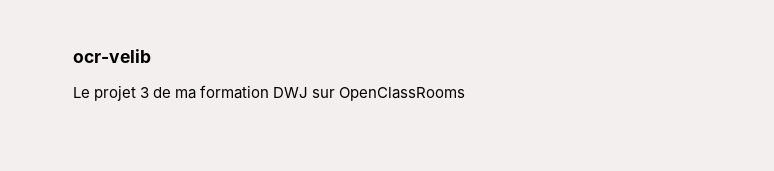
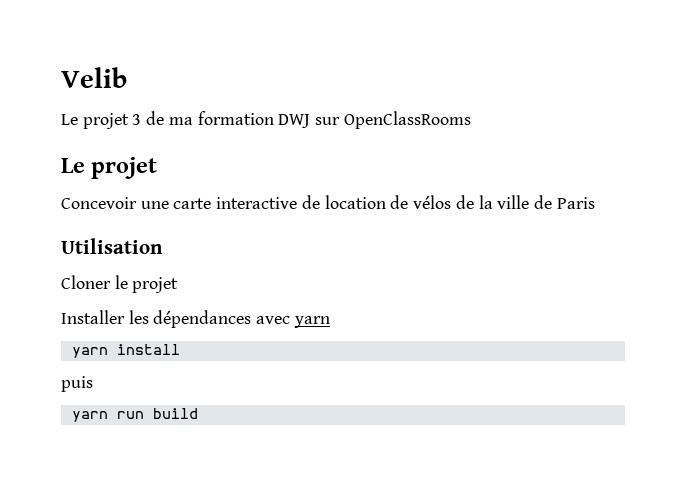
[73,49,151,63] ocr-velib -> [61,67,127,88] Velib
(466, 94) none -> [61,157,158,179] [61,195,595,209] [61,238,163,254] [61,275,179,293] [61,310,330,328] [71,344,180,358] [61,376,93,392] [71,408,198,422] // Le projet // Concevoir une carte interactive de location de vélos de la ville de Paris // Utilisation // Cloner le projet // Installer les dépendances avec yarn // yarn install // puis // yarn run build

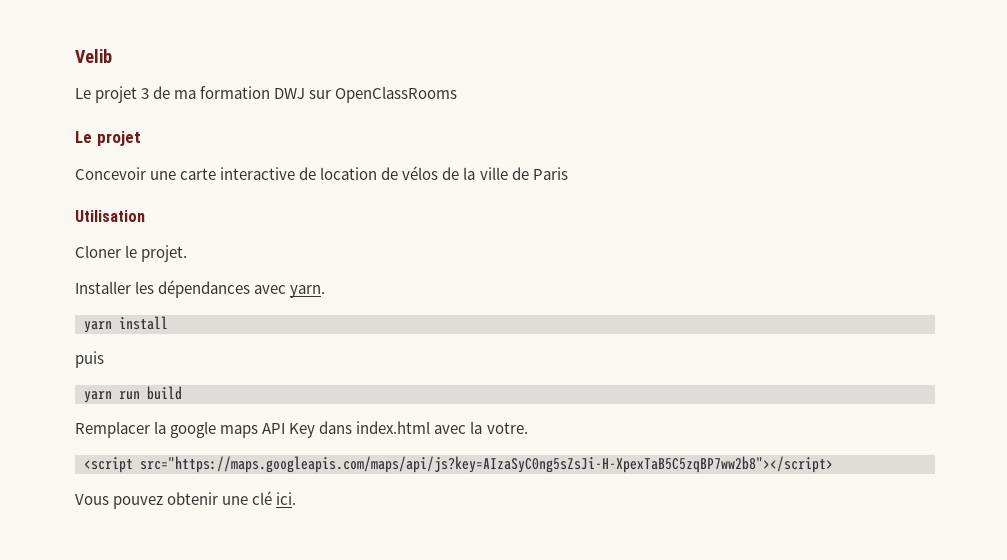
[132,277,179,293] projet -> [141,245,188,262] projet.
[293,316,330,328] yarn -> [290,285,326,298] yarn.
(198, 413) none -> [75,421,528,438] [84,456,833,473] [75,491,297,509] // Remplacer la google maps API Key dans index.html avec la votre. // <script src="https://maps.googleapis.com/maps/api/js?key=AIzaSyC0ng5sZsJi-H-XpexTaB5C5zqBP7ww2b8"></script> // Vous pouvez obtenir une clé ici.

